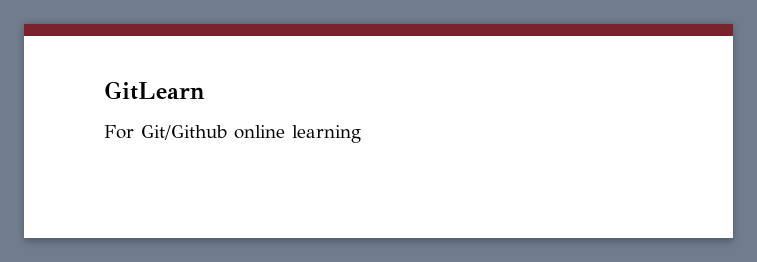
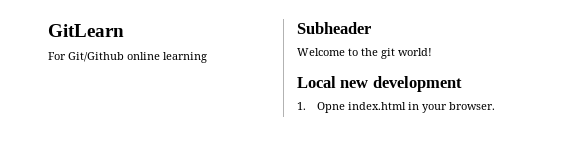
(361, 134) none -> [297,22,371,34] [297,48,432,59] [297,76,462,92] [297,102,495,113] // Subheader // Welcome to the git world! // Local new development // 1. Opne index.html in your browser.

